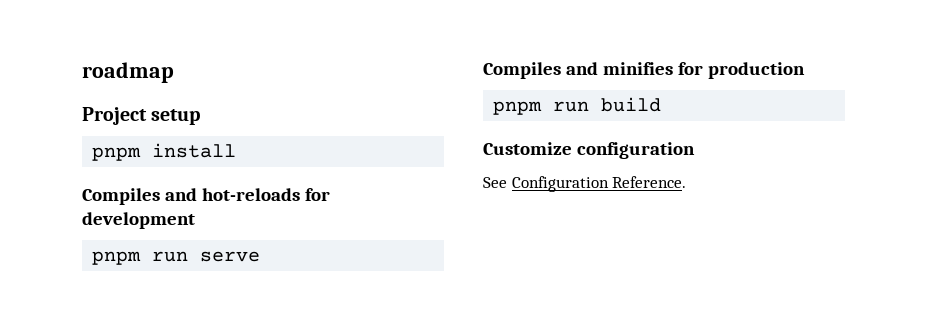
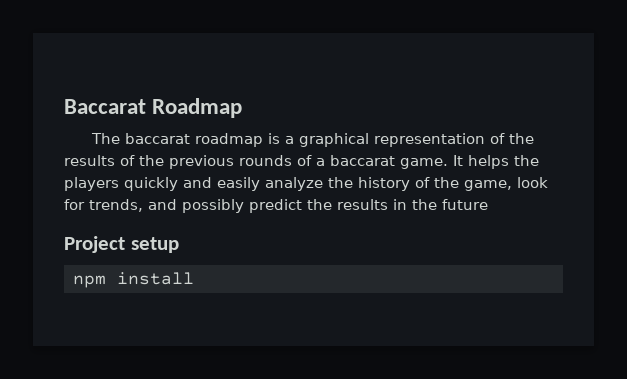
[82,62,174,83] roadmap -> [64,98,243,118] [91,133,535,147] [64,155,539,169] [64,177,548,191] [64,199,488,213] Baccarat Roadmap // The baccarat roadmap is a graphical representation of the results of the previous rounds of a baccarat game. It helps the players quickly and easily analyze the history of the game, look for trends, and possibly predict the results in the future
[92,147,142,161] pnpm -> [72,275,106,288] npm
[82,188,330,205] [82,212,195,229] [92,251,261,265] [483,62,805,79] [493,97,662,115] [483,142,695,159] [483,176,687,192] // Compiles and hot-reloads for development // pnpm run serve // Compiles and minifies for production // pnpm run build // Customize configuration // See Configuration Reference. -> (194, 278) none

